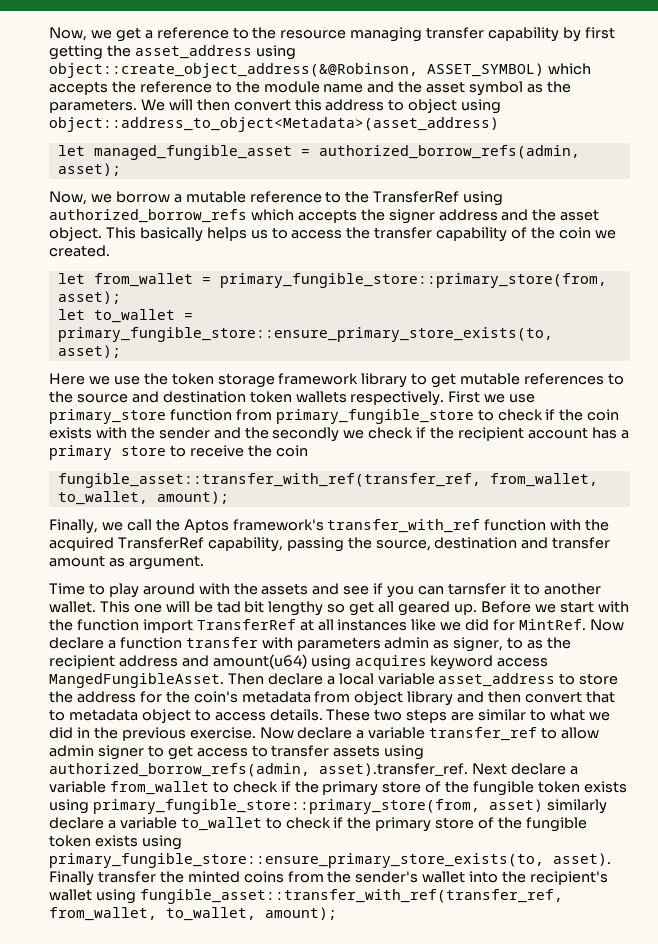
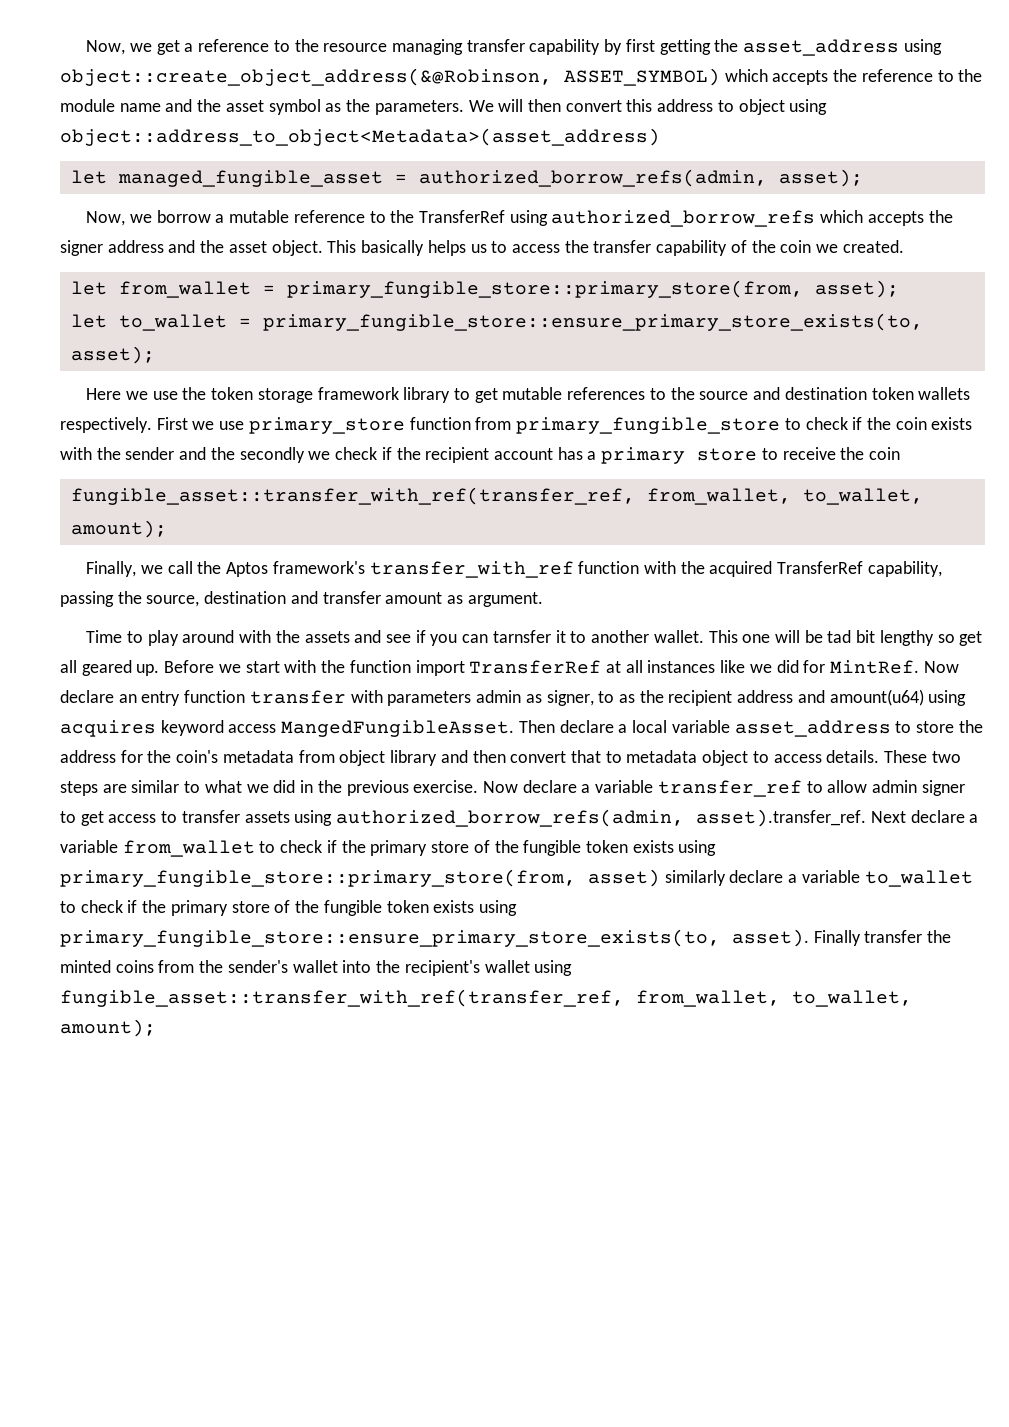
[107,640,116,649] a -> [118,691,181,706] an entry

